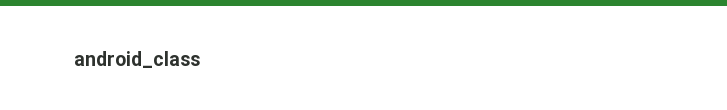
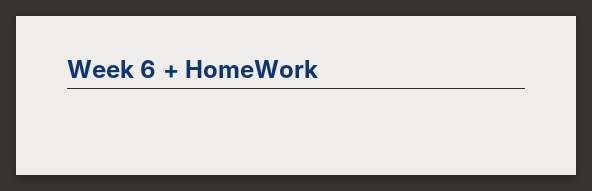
[74,51,200,68] android_class -> [67,60,319,78] Week 6 + HomeWork

